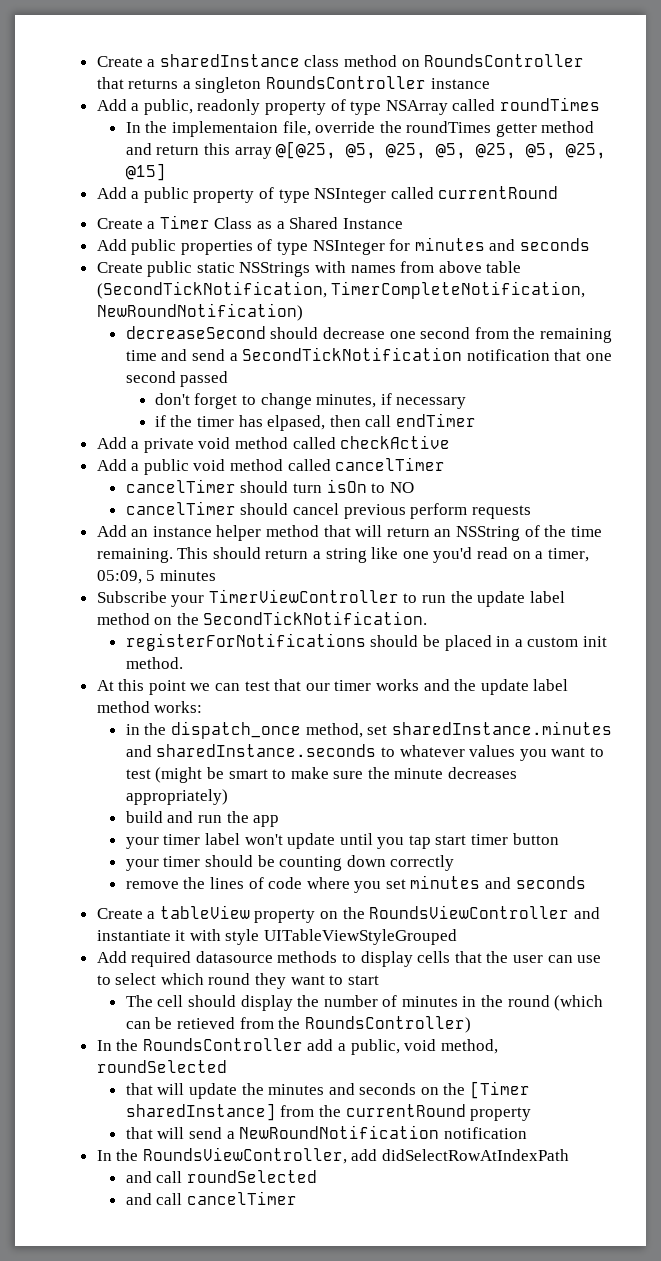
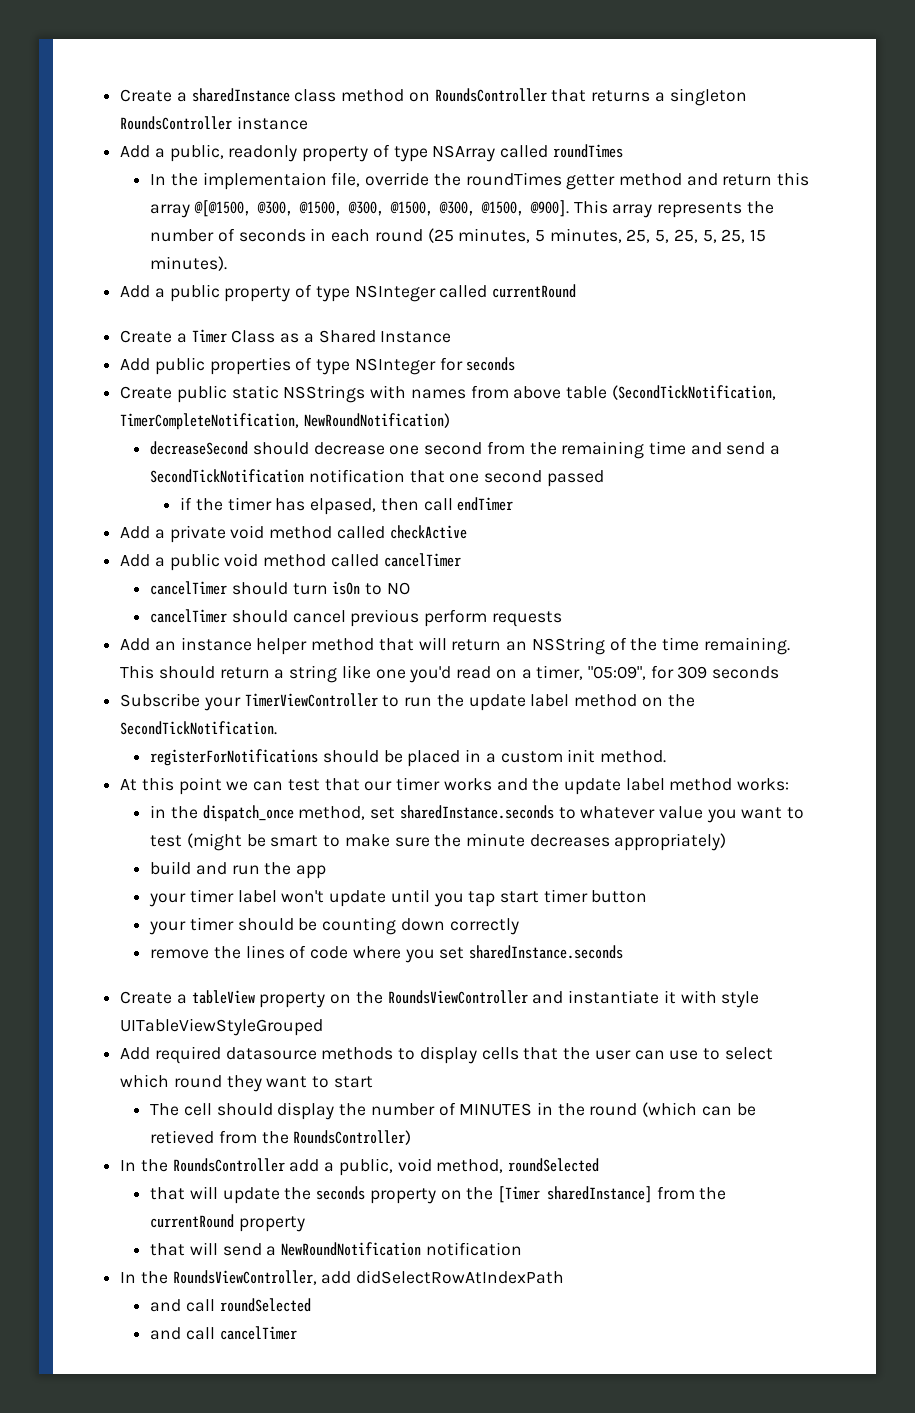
[276,141,607,159] [125,163,166,181] @[@25, @5, @25, @5, @25, @5, @25, @15] -> [193,200,774,218] [150,228,767,243] [150,256,228,271] @[@1500, @300, @1500, @300, @1500, @300, @1500, @900]. This array represents the number of seconds in each round (25 minutes, 5 minutes, 25, 5, 25, 5, 25, 15 minutes).
[414,237,516,251] minutes and -> (463, 364) none
[154,393,467,409] // don't forget to change minutes, if necessary -> (604, 478) none
[96,570,216,584] 05:09, 5 minutes -> [587,665,780,680] "05:09", for 309 seconds
[391,721,612,735] [125,745,152,757] sharedInstance.minutes and -> (396, 813) none
[469,745,516,757] values -> [659,806,704,819] value
[410,875,586,889] minutes and seconds -> [469,945,624,959] sharedInstance.seconds
[401,996,458,1007] minutes -> [459,1103,533,1116] MINUTES
[268,1083,417,1095] minutes and seconds -> [316,1186,436,1204] seconds property

